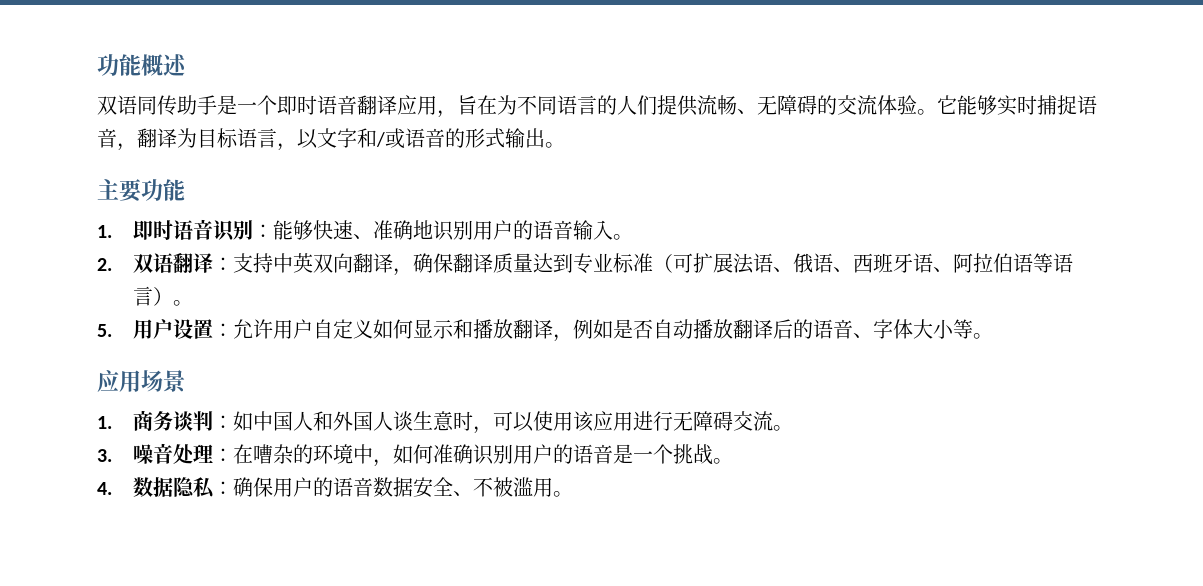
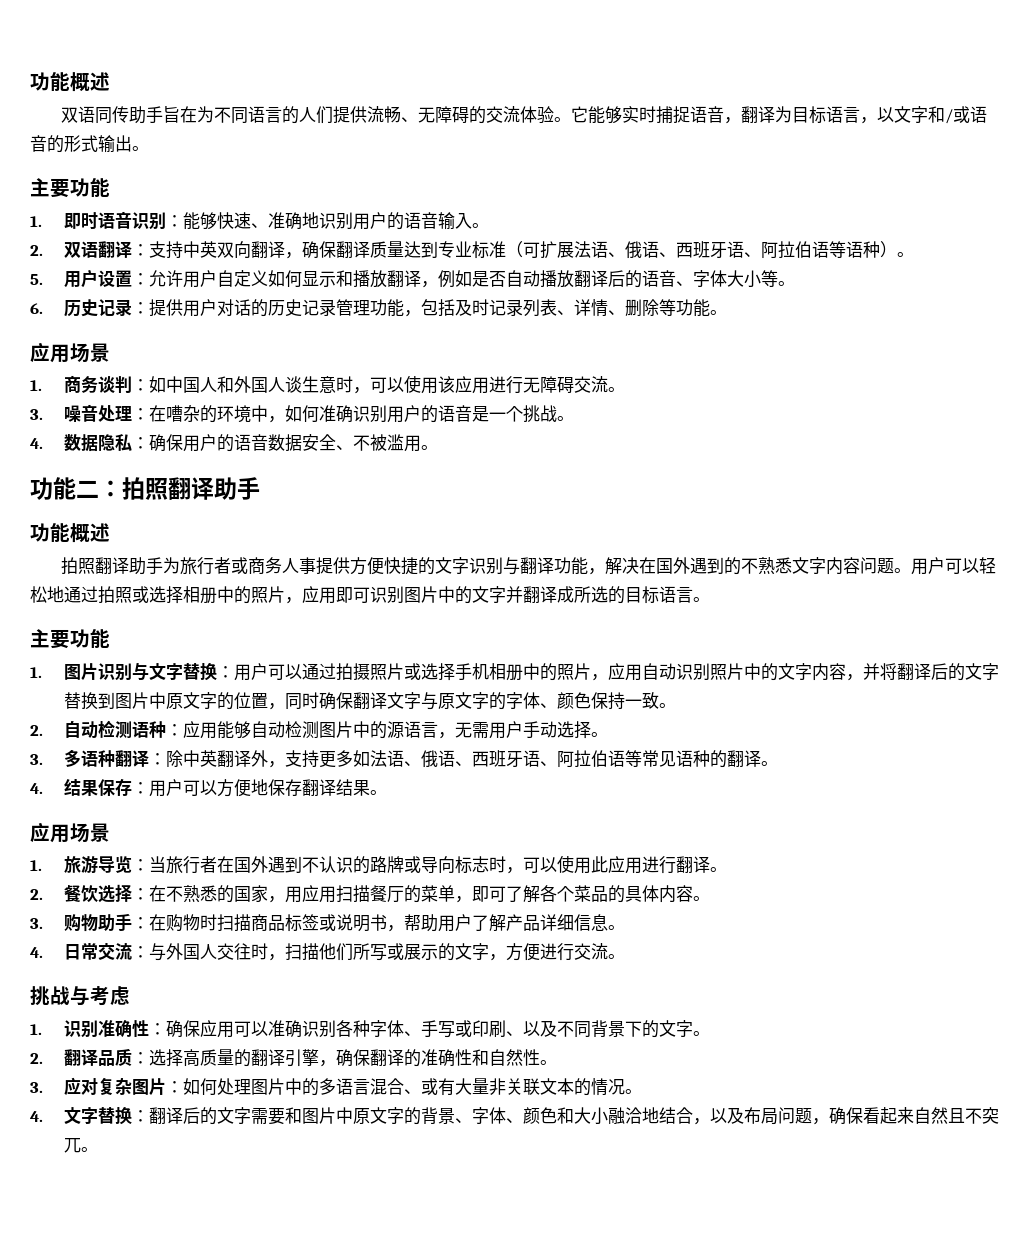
[217,95,457,118] 是一个即时语音翻译应用， -> (164, 115) none
[133,286,154,306] 言 -> [862,241,880,258] 种
(994, 336) none -> [30,299,727,317] // 6.历史记录：提供用户对话的历史记录管理功能，包括及时记录列表、详情、删除等功能。
(574, 494) none -> [30,477,260,500] [30,523,110,543] [61,557,997,575] [30,586,710,604] [30,629,110,649] [30,662,999,681] [63,692,676,710] [30,720,608,739] [30,749,778,768] [30,778,387,797] [30,822,110,843] [30,855,727,874] [30,884,710,903] [30,913,625,932] [30,943,625,961] [30,986,130,1006] [30,1020,710,1038] [30,1048,557,1067] [30,1077,642,1096] [30,1107,999,1125] [63,1138,98,1153] // 功能二：拍照翻译助手 // 功能概述 // 拍照翻译助手为旅行者或商务人事提供方便快捷的文字识别与翻译功能，解决在国外遇到的不熟悉文字内容问题。用户可以轻松地通过拍照或选择相册中的照片，应用即可识别图片中的文字并翻译成所选的目标语言。 // 主要功能 // 1.图片识别与文字替换：用户可以通过拍摄照片或选择手机相册中的照片，应用自动识别照片中的文字内容，并将翻译后的文字替换到图片中原文字的位置，同时确保翻译文字与原文字的字体、颜色保持一致。 // 2.自动检测语种：应用能够自动检测图片中的源语言，无需用户手动选择。 // 3.多语种翻译：除中英翻译外，支持更多如法语、俄语、西班牙语、阿拉伯语等常见语种的翻译。 // 4.结果保存：用户可以方便地保存翻译结果。 // 应用场景 // 1.旅游导览：当旅行者在国外遇到不认识的路牌或导向标志时，可以使用此应用进行翻译。 // 2.餐饮选择：在不熟悉的国家，用应用扫描餐厅的菜单，即可了解各个菜品的具体内容。 // 3.购物助手：在购物时扫描商品标签或说明书，帮助用户了解产品详细信息。 // 4.日常交流：与外国人交往时，扫描他们所写或展示的文字，方便进行交流。 // 挑战与考虑 // 1.识别准确性：确保应用可以准确识别各种字体、手写或印刷、以及不同背景下的文字。 // 2.翻译品质：选择高质量的翻译引擎，确保翻译的准确性和自然性。 // 3.应对复杂图片：如何处理图片中的多语言混合、或有大量非关联文本的情况。 // 4.文字替换：翻译后的文字需要和图片中原文字的背景、字体、颜色和大小融洽地结合，以及布局问题，确保看起来自然且不突兀。

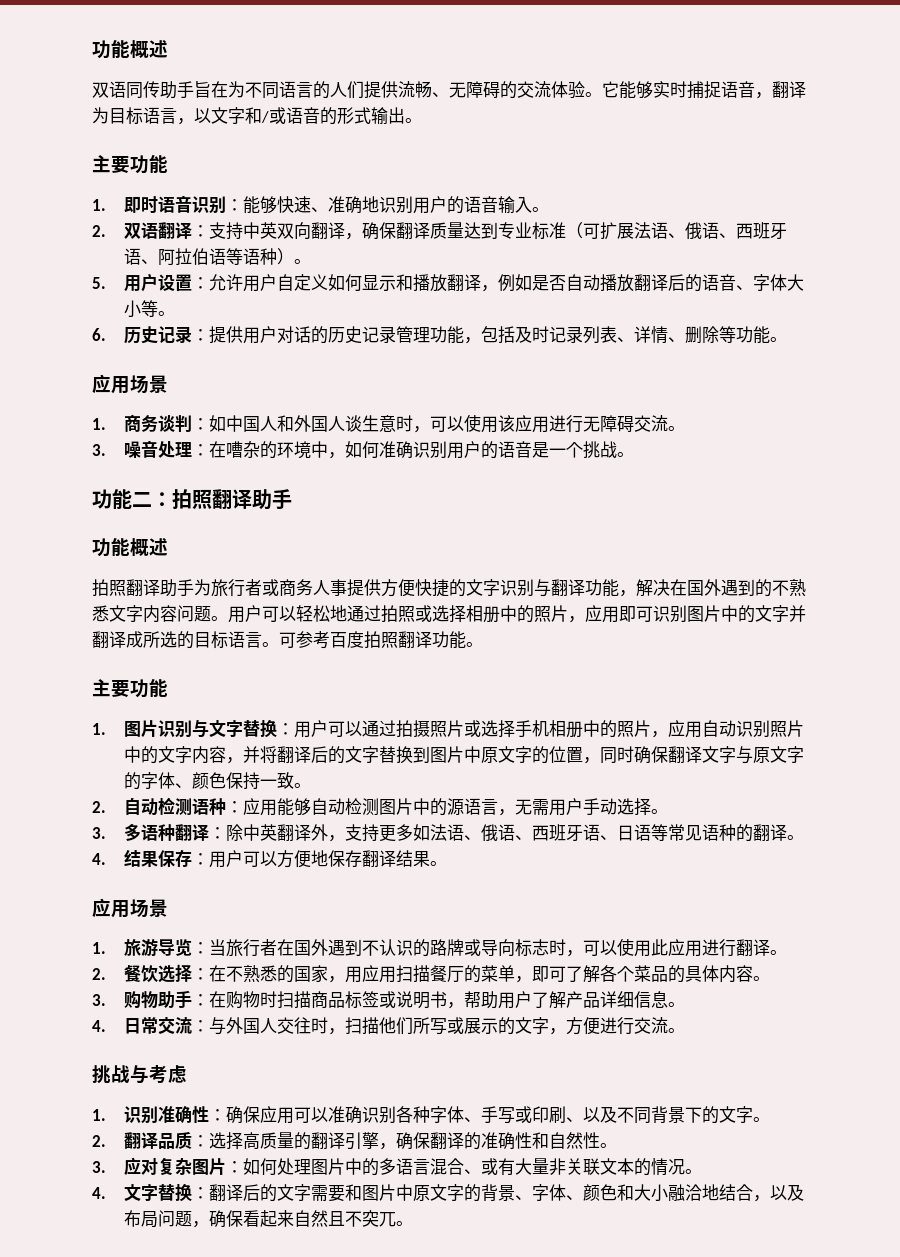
[30,434,438,452] // 4.数据隐私：确保用户的语音数据安全、不被滥用。 -> (634, 454) none
(710, 599) none -> [279,631,483,649] 可参考百度拍照翻译功能。
[556,750,608,768] 阿拉伯 -> [616,825,634,841] 日

